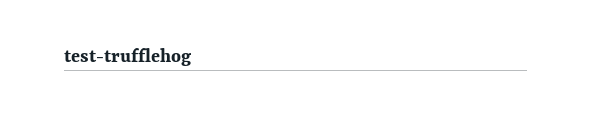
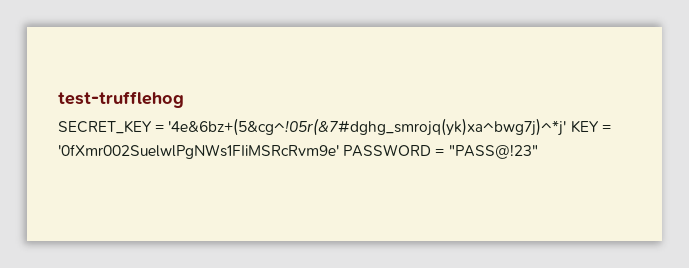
(191, 57) none -> [58,118,611,136] [58,144,538,159] // SECRET_KEY = '4e&6bz+(5&cg^!05r(&7#dghg_smrojq(yk)xa^bwg7j)^*j' KEY = '0fXmr002SuelwlPgNWs1FIiMSRcRvm9e' PASSWORD = "PASS@!23"

